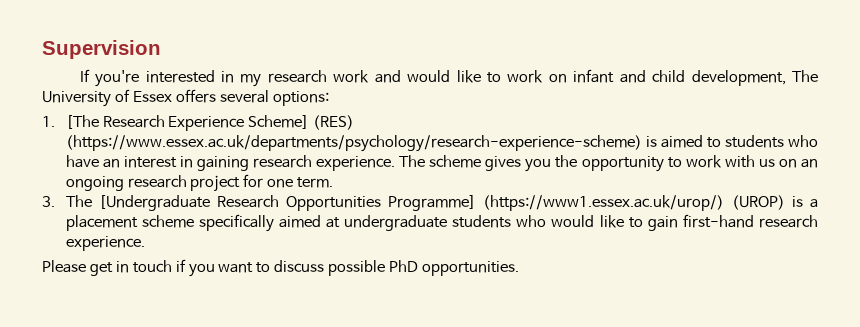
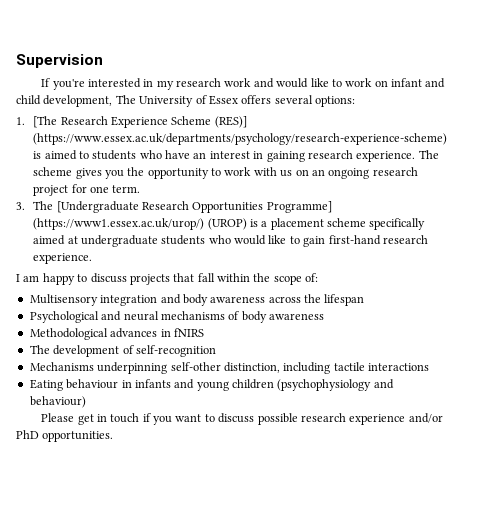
[248,115,355,130] Scheme] (RES) -> [171,116,247,128] Scheme (RES)]
(145, 243) none -> [16,273,319,285] [29,294,365,306] [29,311,324,323] [29,328,204,340] [29,345,216,357] [29,362,429,374] [29,379,394,391] [29,396,86,408] // I am happy to discuss projects that fall within the scope of: // Multisensory integration and body awareness across the lifespan // Psychological and neural mechanisms of body awareness // Methodological advances in fNIRS // The development of self-recognition // Mechanisms underpinning self-other distinction, including tactile interactions // Eating behaviour in infants and young children (psychophysiology and behaviour)
(386, 268) none -> [300,413,443,425] research experience and/or

